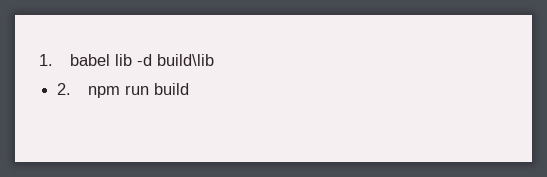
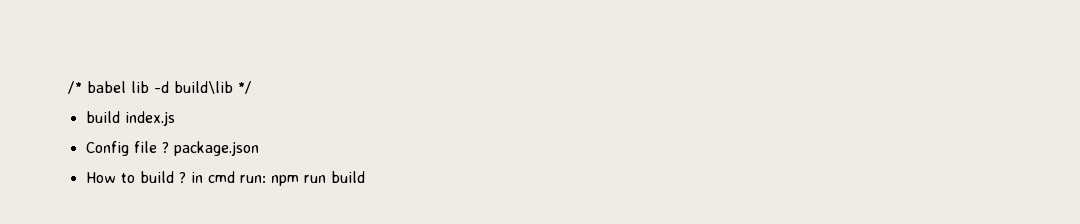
[39,54,53,66] 1. -> [68,81,82,94] /*
[57,83,72,95] // 2. -> [238,81,252,94] [85,111,175,126] [85,141,259,156] [85,171,266,183] */ // build index.js // Config file ? package.json // How to build ? in cmd run:

